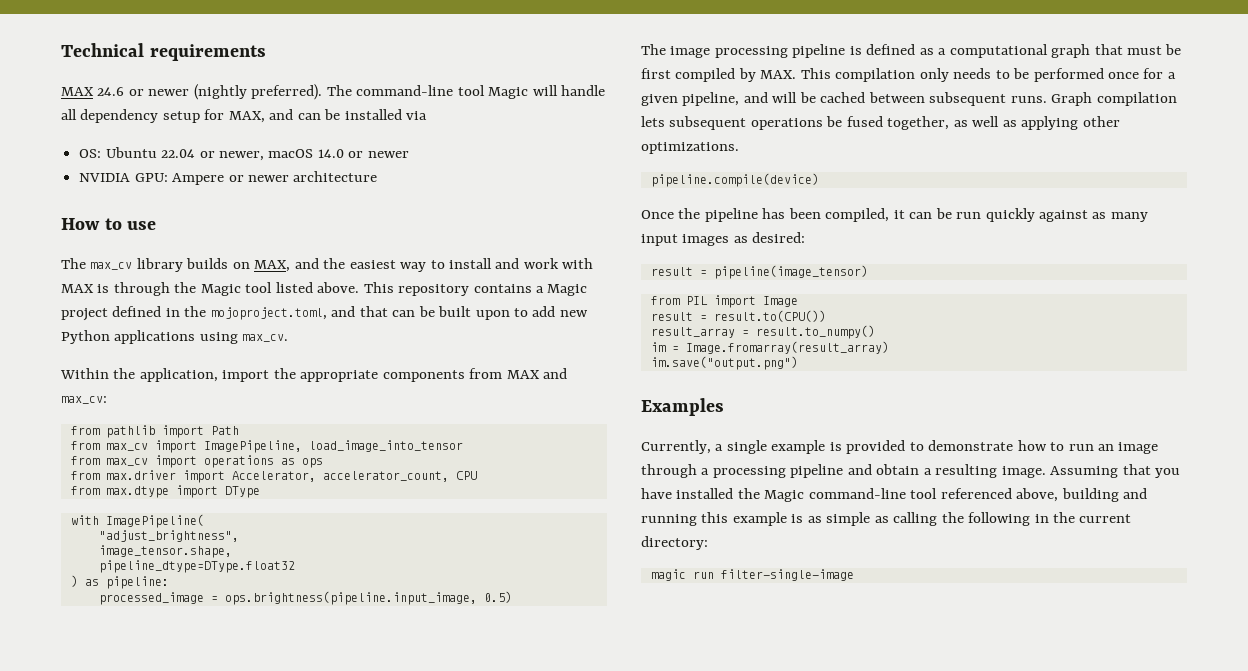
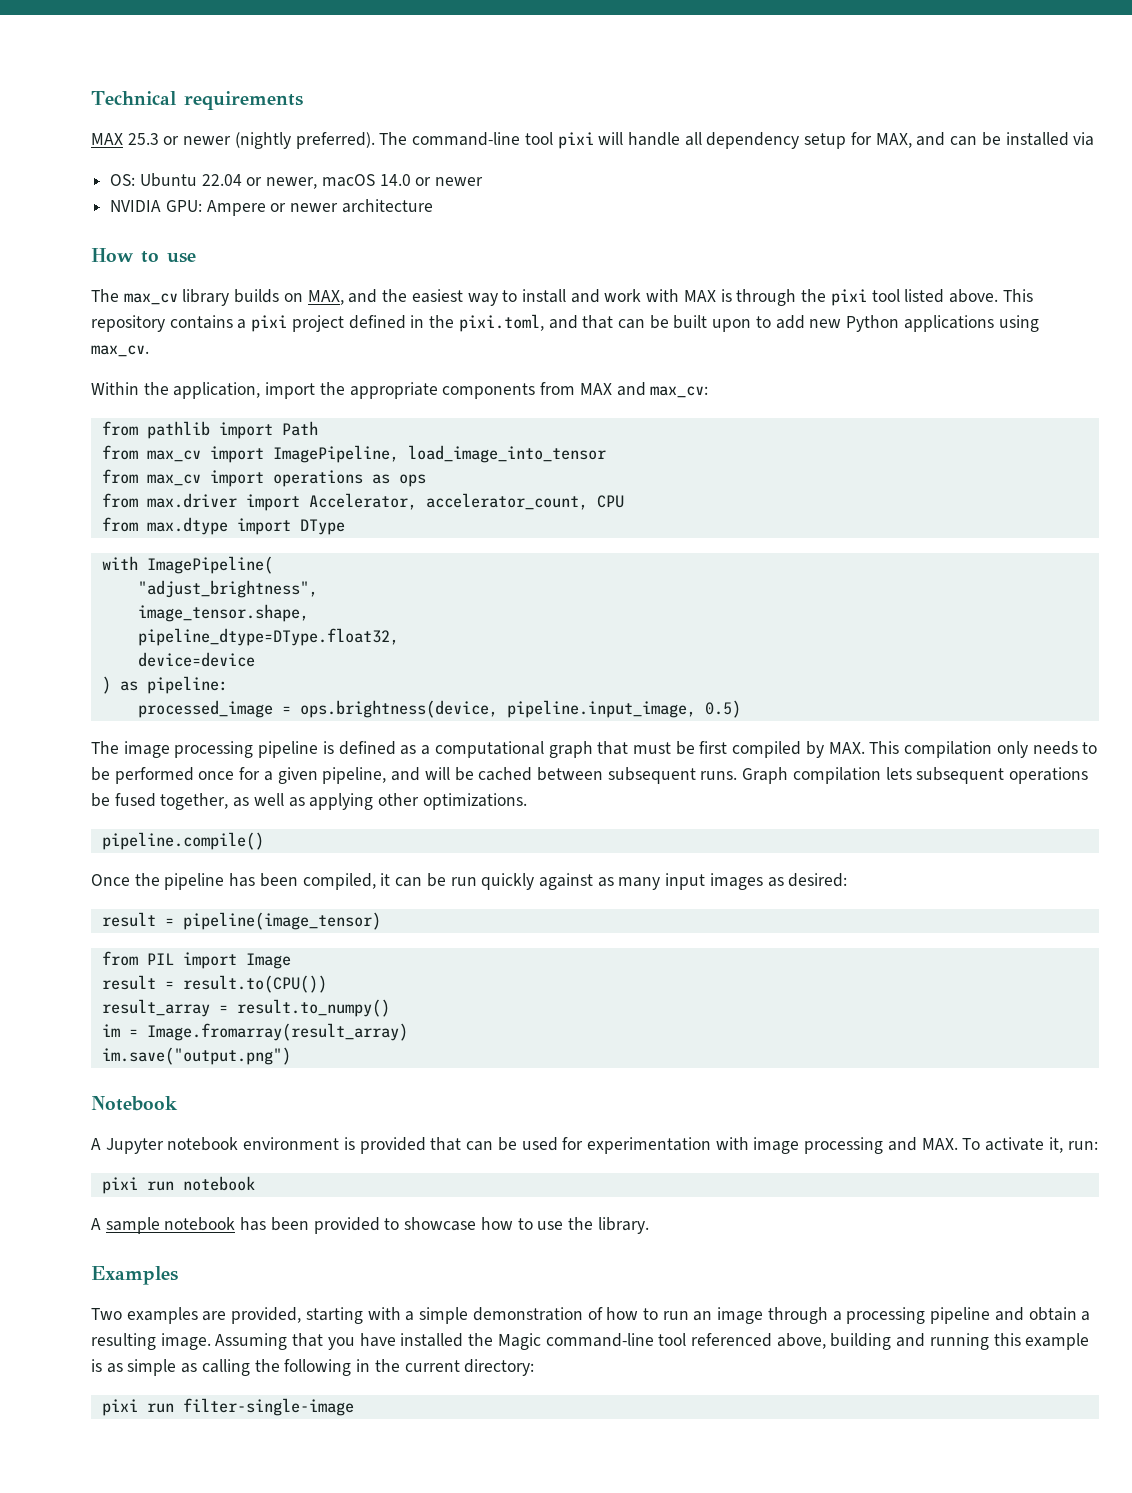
[97,87,125,96] 24.6 -> [127,133,159,145] 25.3
[488,87,529,99] Magic -> [557,132,594,149] pixi
[200,284,241,296] Magic -> [830,289,867,306] pixi
[547,284,588,296] Magic -> [251,315,288,332] pixi
[210,307,327,320] mojoproject.toml, -> [458,314,544,332] pixi.toml,
[98,560,295,573] pipeline_dtype=DType.float32 -> [137,628,399,646] [137,652,255,667] pipeline_dtype=DType.float32, // device=device
[224,591,477,605] ops.brightness(pipeline.input_image, -> [299,700,696,718] ops.brightness(device, pipeline.input_image,
[650,173,819,187] pipeline.compile(device) -> [101,832,264,850] pipeline.compile()
[641,398,724,416] [641,440,1014,454] Examples // Currently, a single example is provided to demonstrate -> [91,1096,178,1111] [91,1137,1098,1154] [101,1176,255,1194] [91,1217,649,1234] [91,1266,178,1285] [91,1307,603,1324] Notebook // A Jupyter notebook environment is provided that can be used for experimentation with image processing and MAX. To activate it, run: // pixi run notebook // A sample notebook has been provided to showcase how to use the library. // Examples // Two examples are provided, starting with a simple demonstration of
[650,569,686,581] magic -> [101,1399,138,1416] pixi

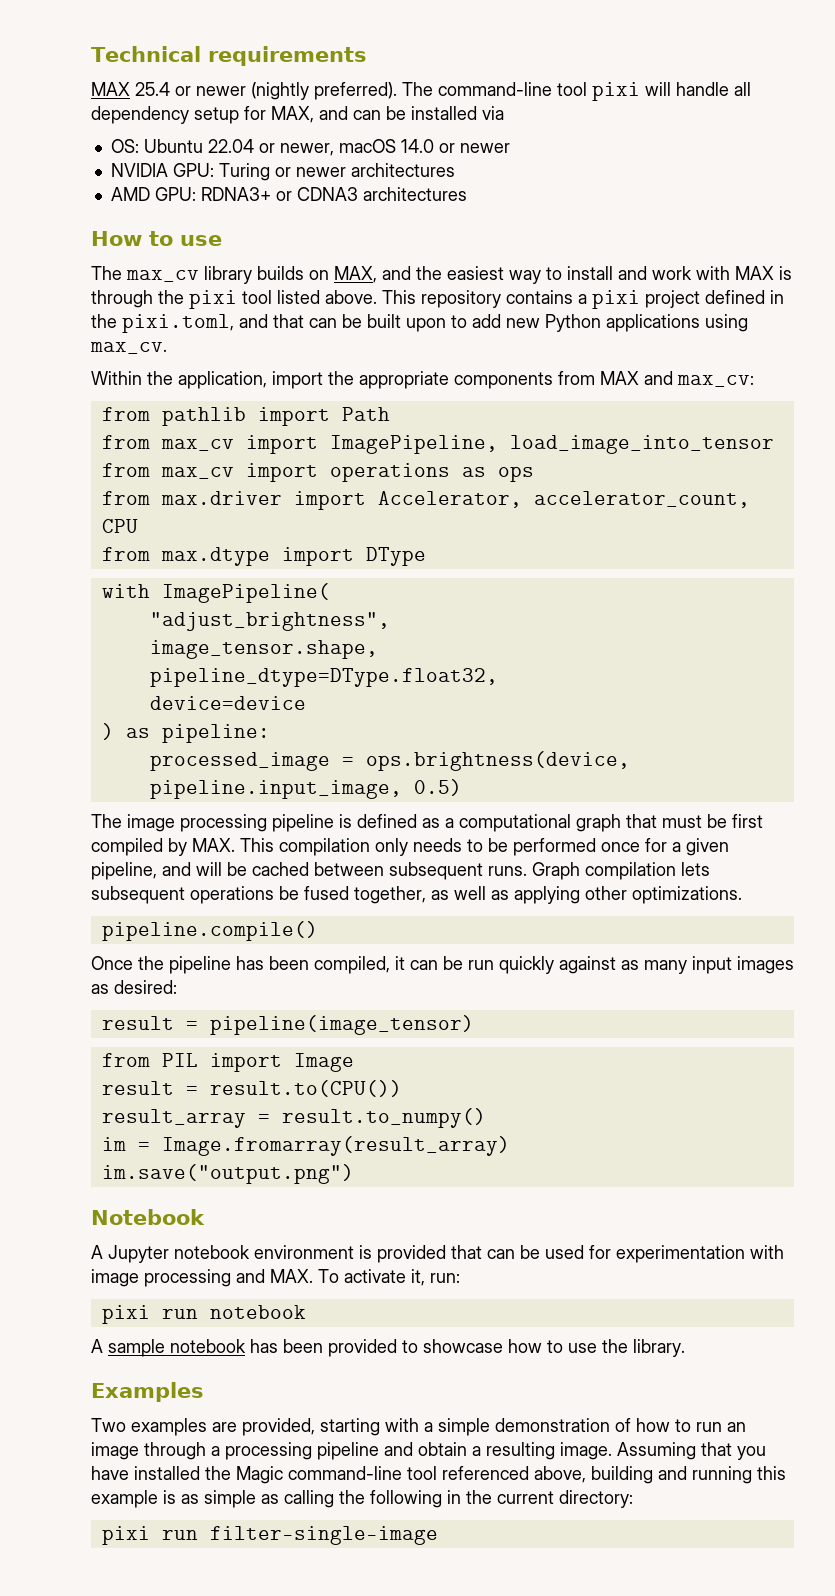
[127,133,159,145] 25.3 -> [135,82,170,96] 25.4
[206,199,433,216] Ampere or newer architecture -> [218,163,455,181] [110,187,467,201] Turing or newer architectures // AMD GPU: RDNA3+ or CDNA3 architectures

